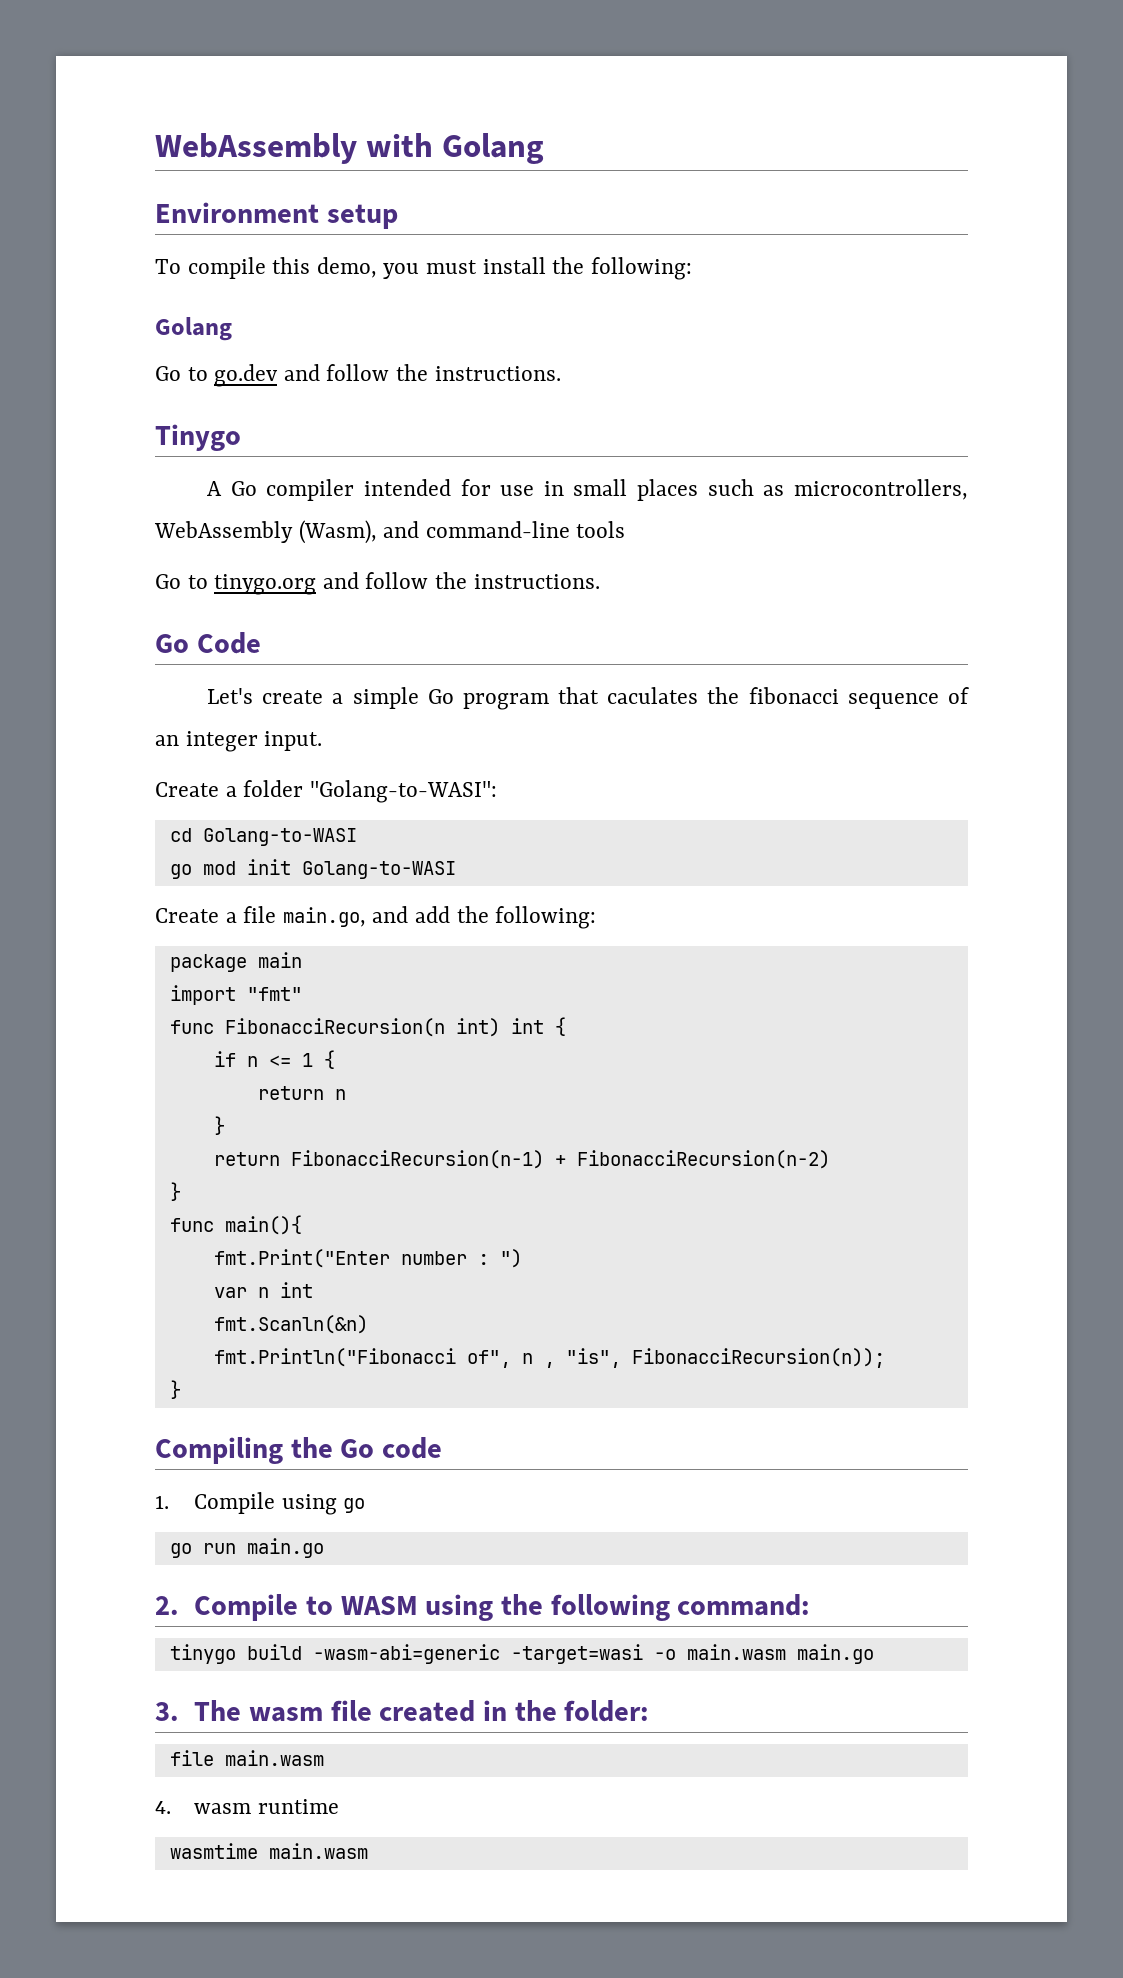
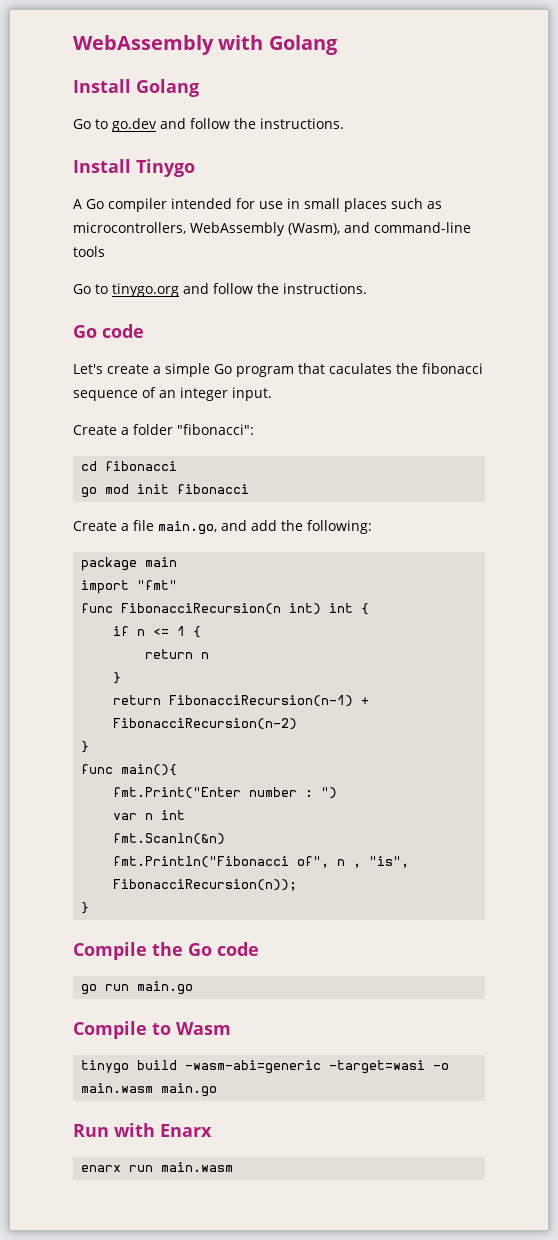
[155,202,398,229] [155,257,692,280] Environment setup // To compile this demo, you must install the following: // -> [73,79,131,93] Install
(561, 373) none -> [73,159,131,173] Install
[196,632,261,654] Code -> [102,324,144,338] code
[309,780,497,803] "Golang-to-WASI": -> [177,424,254,435] "fibonacci":
[202,828,357,846] Golang-to-WASI -> [105,461,178,471] fibonacci
[301,861,456,879] Golang-to-WASI -> [177,484,250,494] fibonacci
[155,1437,283,1464] Compiling -> [73,942,147,960] Compile
[155,1492,366,1515] // 1. Compile using go -> (259, 949) none
[155,1596,179,1615] 2. -> (194, 988) none
[340,1594,811,1621] WASM using the following command: -> [176,1022,231,1035] Wasm
[155,1700,650,1722] [169,1750,324,1766] [155,1799,339,1814] [169,1843,258,1859] 3. The wasm file created in the folder: // file main.wasm // 4. wasm runtime // wasmtime -> [73,1123,212,1137] [81,1165,154,1172] Run with Enarx // enarx run

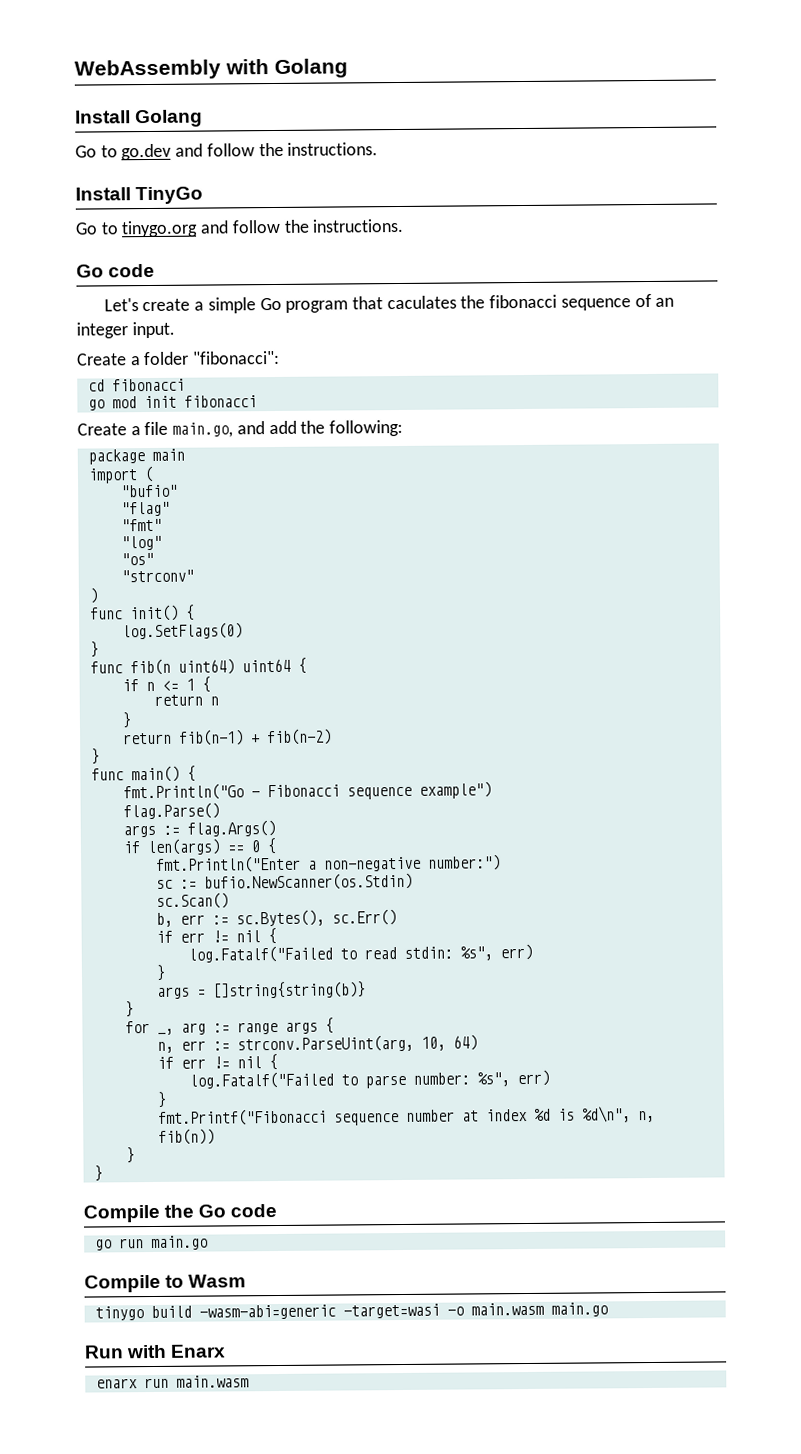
[136,159,195,177] [73,198,442,212] [73,222,471,236] [73,246,105,257] Tinygo // A Go compiler intended for use in small places such as microcontrollers, WebAssembly (Wasm), and command-line tools -> [135,186,204,205] TinyGo
[137,580,178,590] [81,603,354,615] "fmt" // func FibonacciRecursion(n int) int -> [143,465,154,483] [120,484,178,498] [120,501,170,517] [120,518,162,532] [120,535,162,551] [120,552,154,566] [120,569,194,583] [88,587,98,604] [89,604,195,622] [121,622,243,640] [89,641,99,658] [89,658,291,676] ( // "bufio" // "flag" // "fmt" // "log" // "os" // "strconv" // ) // func init() { // log.SetFlags(0) // } // func fib(n uint64) uint64
[169,695,370,707] [113,718,298,730] [81,741,90,753] [81,764,178,776] [113,787,338,799] [113,810,186,820] [113,833,226,845] [113,856,410,868] [113,879,298,891] FibonacciRecursion(n-1) + FibonacciRecursion(n-2) // } // func main(){ // fmt.Print("Enter number : ") // var n int // fmt.Scanln(&n) // fmt.Println("Fibonacci of", n , "is", FibonacciRecursion(n)); -> [178,728,332,746] [90,748,100,765] [90,765,196,783] [122,781,492,801] [122,802,220,820] [122,820,276,838] [122,838,277,856] [155,854,501,873] [155,872,413,891] [155,892,229,909] [155,909,397,927] [155,928,277,945] [187,943,533,963] [155,964,166,981] [156,981,366,999] [124,1001,134,1018] [124,1017,334,1035] [156,1034,478,1053] [156,1053,278,1071] [188,1069,550,1089] [156,1091,167,1108] [157,1106,655,1126] [157,1128,215,1145] [125,1147,135,1164] fib(n-1) + fib(n-2) // } // func main() { // fmt.Println("Go - Fibonacci sequence example") // flag.Parse() // args := flag.Args() // if len(args) == 0 { // fmt.Println("Enter a non-negative number:") // sc := bufio.NewScanner(os.Stdin) // sc.Scan() // b, err := sc.Bytes(), sc.Err() // if err != nil { // log.Fatalf("Failed to read stdin: %s", err) // } // args = []string{string(b)} // } // for _, arg := range args { // n, err := strconv.ParseUint(arg, 10, 64) // if err != nil { // log.Fatalf("Failed to parse number: %s", err) // } // fmt.Printf("Fibonacci sequence number at index %d is %d\n", n, fib(n)) // }

